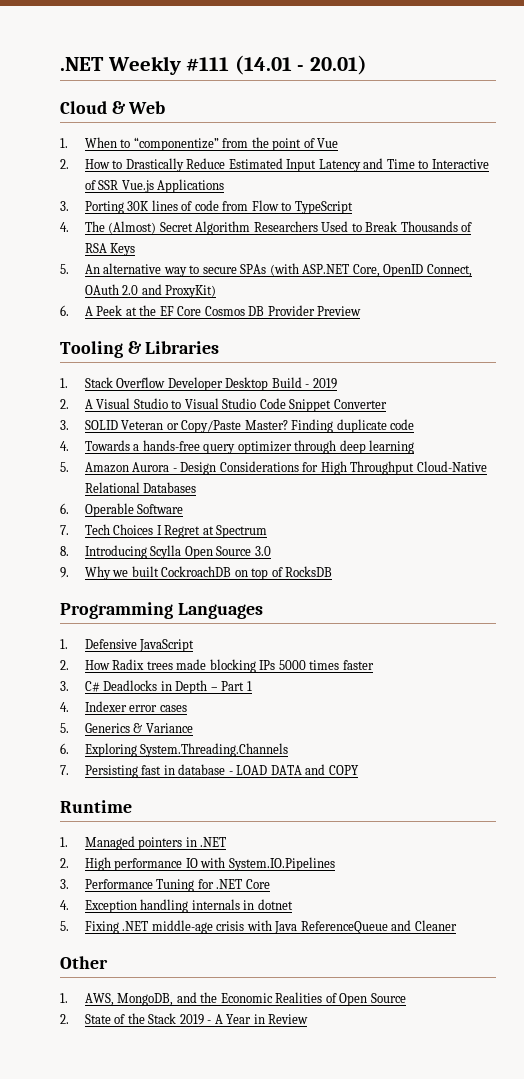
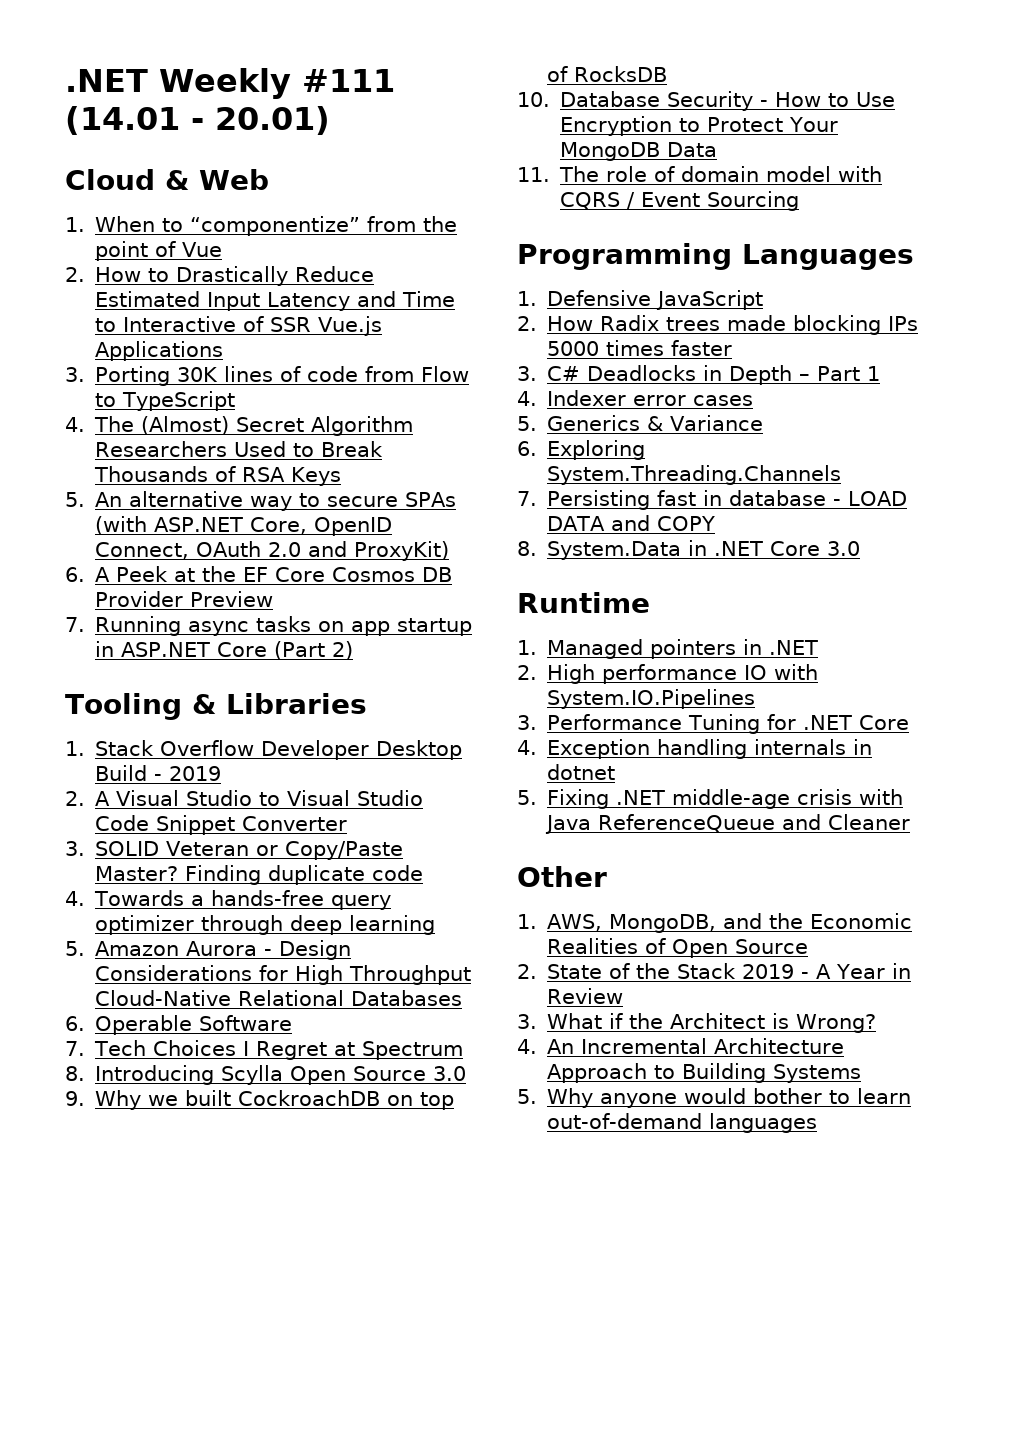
(362, 311) none -> [65,616,473,636] [95,641,354,660] // 7. Running async tasks on app startup in ASP.NET Core (Part 2)
(333, 571) none -> [517,91,896,111] [560,116,839,136] [560,142,718,161] [517,166,883,182] [560,191,800,211] // 10. Database Security - How to Use Encryption to Protect Your MongoDB Data // 11. The role of domain model with CQRS / Event Sourcing
(359, 770) none -> [517,540,861,560] // 8. System.Data in .NET Core 3.0
(309, 1019) none -> [517,1013,877,1033] [517,1038,845,1054] [547,1063,862,1083] [517,1088,912,1108] [547,1113,818,1133] // 3. What if the Architect is Wrong? // 4. An Incremental Architecture Approach to Building Systems // 5. Why anyone would bother to learn out-of-demand languages

